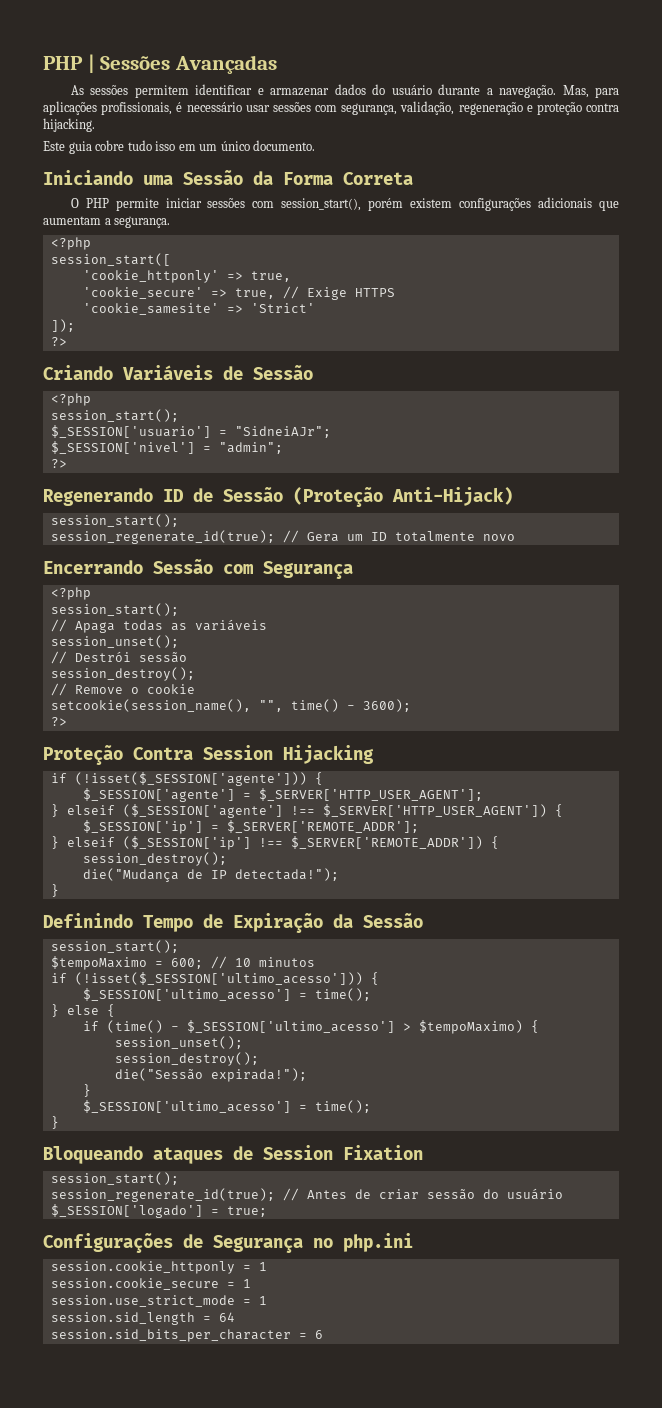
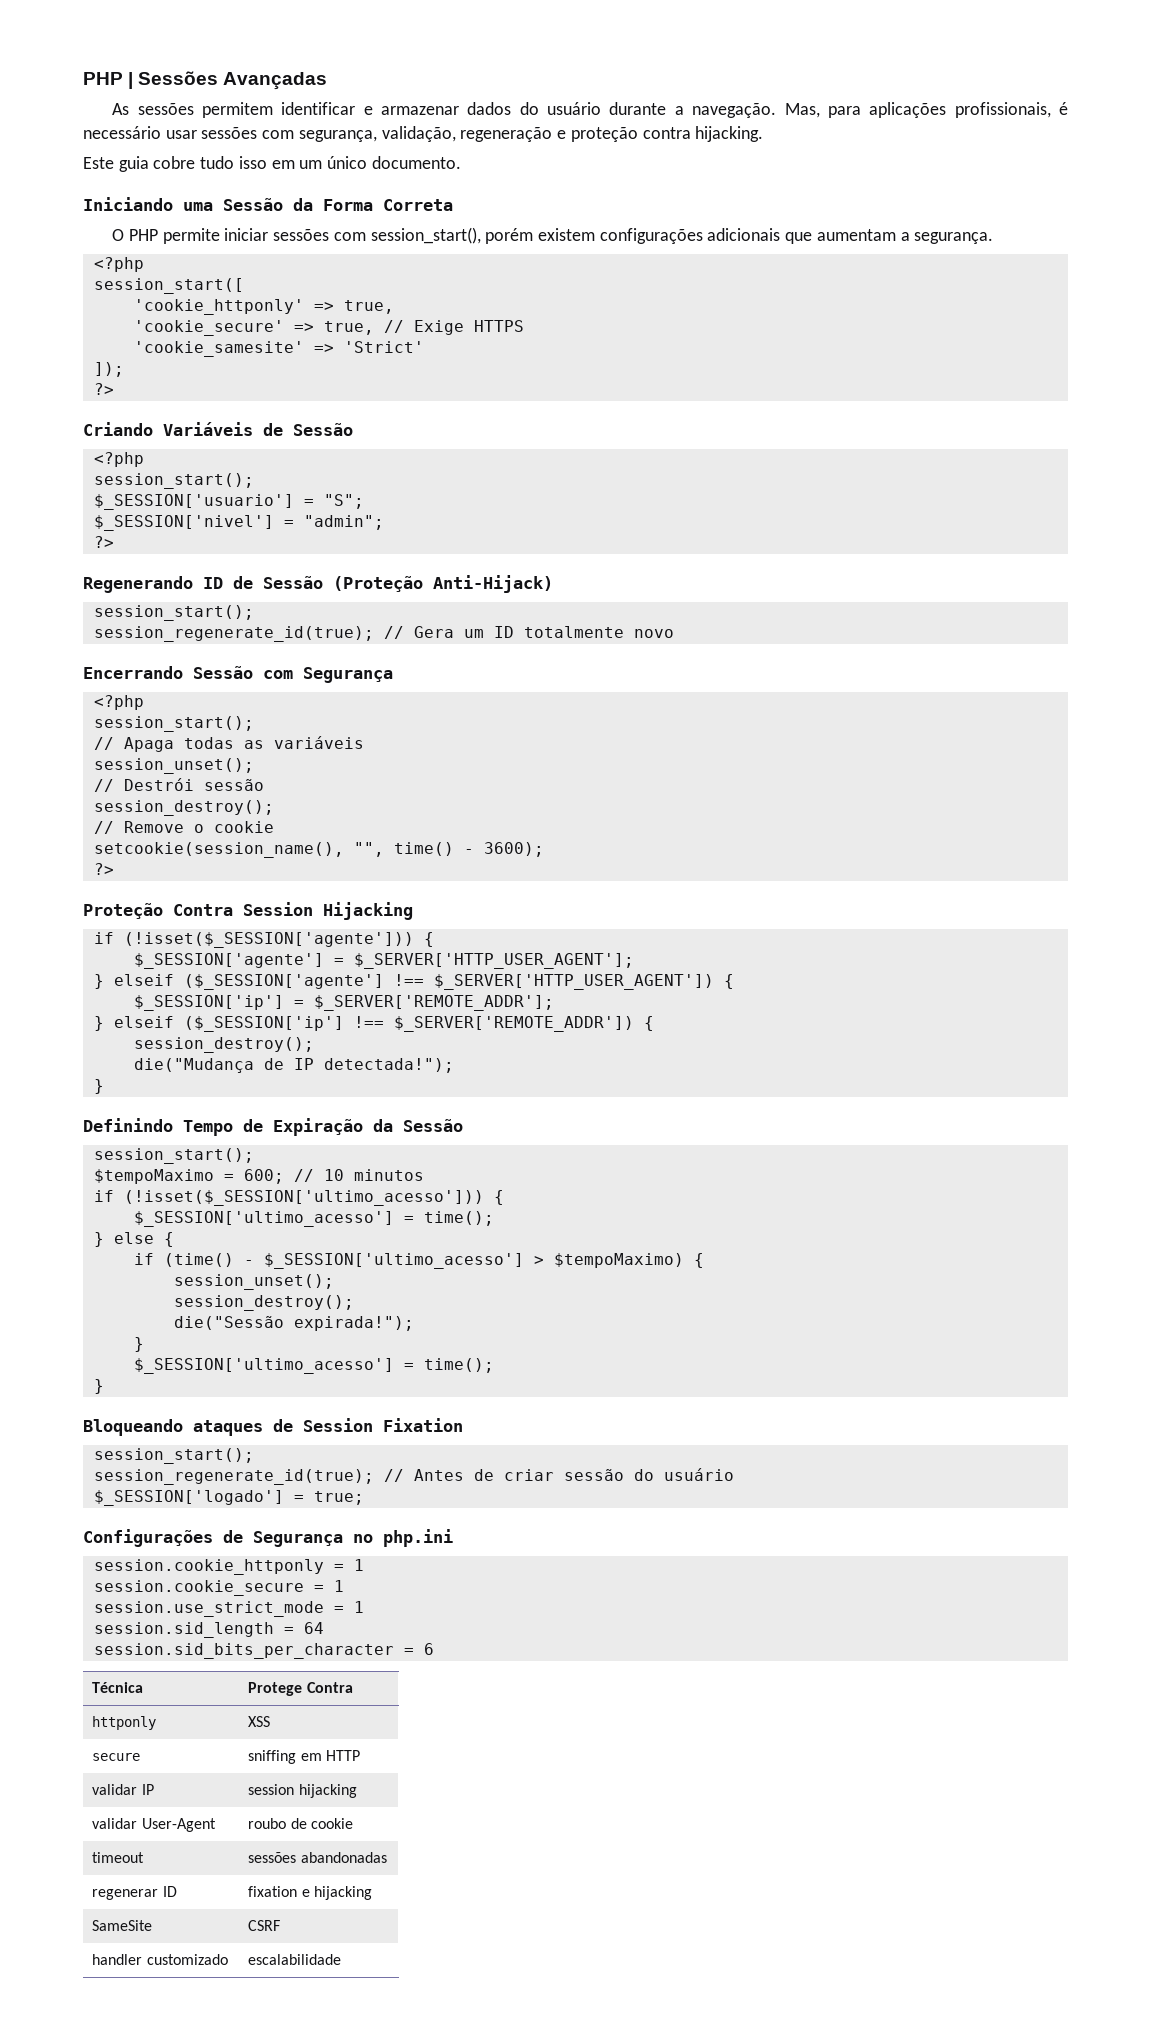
[234,426,331,438] "SidneiAJr"; -> [323,494,364,509] "S";
(323, 1334) none -> [92,1682,144,1693] [248,1682,353,1696] [92,1716,157,1730] [248,1716,271,1727] [92,1753,141,1761] [248,1750,360,1764] [92,1784,154,1795] [248,1784,357,1798] [92,1818,216,1832] [248,1818,353,1829] [92,1852,145,1863] [248,1852,387,1863] [92,1886,177,1900] [248,1886,372,1900] [92,1920,153,1931] [248,1920,281,1931] [92,1954,228,1965] [248,1954,342,1965] // Técnica | Protege Contra // httponly | XSS // secure | sniffing em HTTP // validar IP | session hijacking // validar User-Agent | roubo de cookie // timeout | sessões abandonadas // regenerar ID | fixation e hijacking // SameSite | CSRF // handler customizado | escalabilidade

